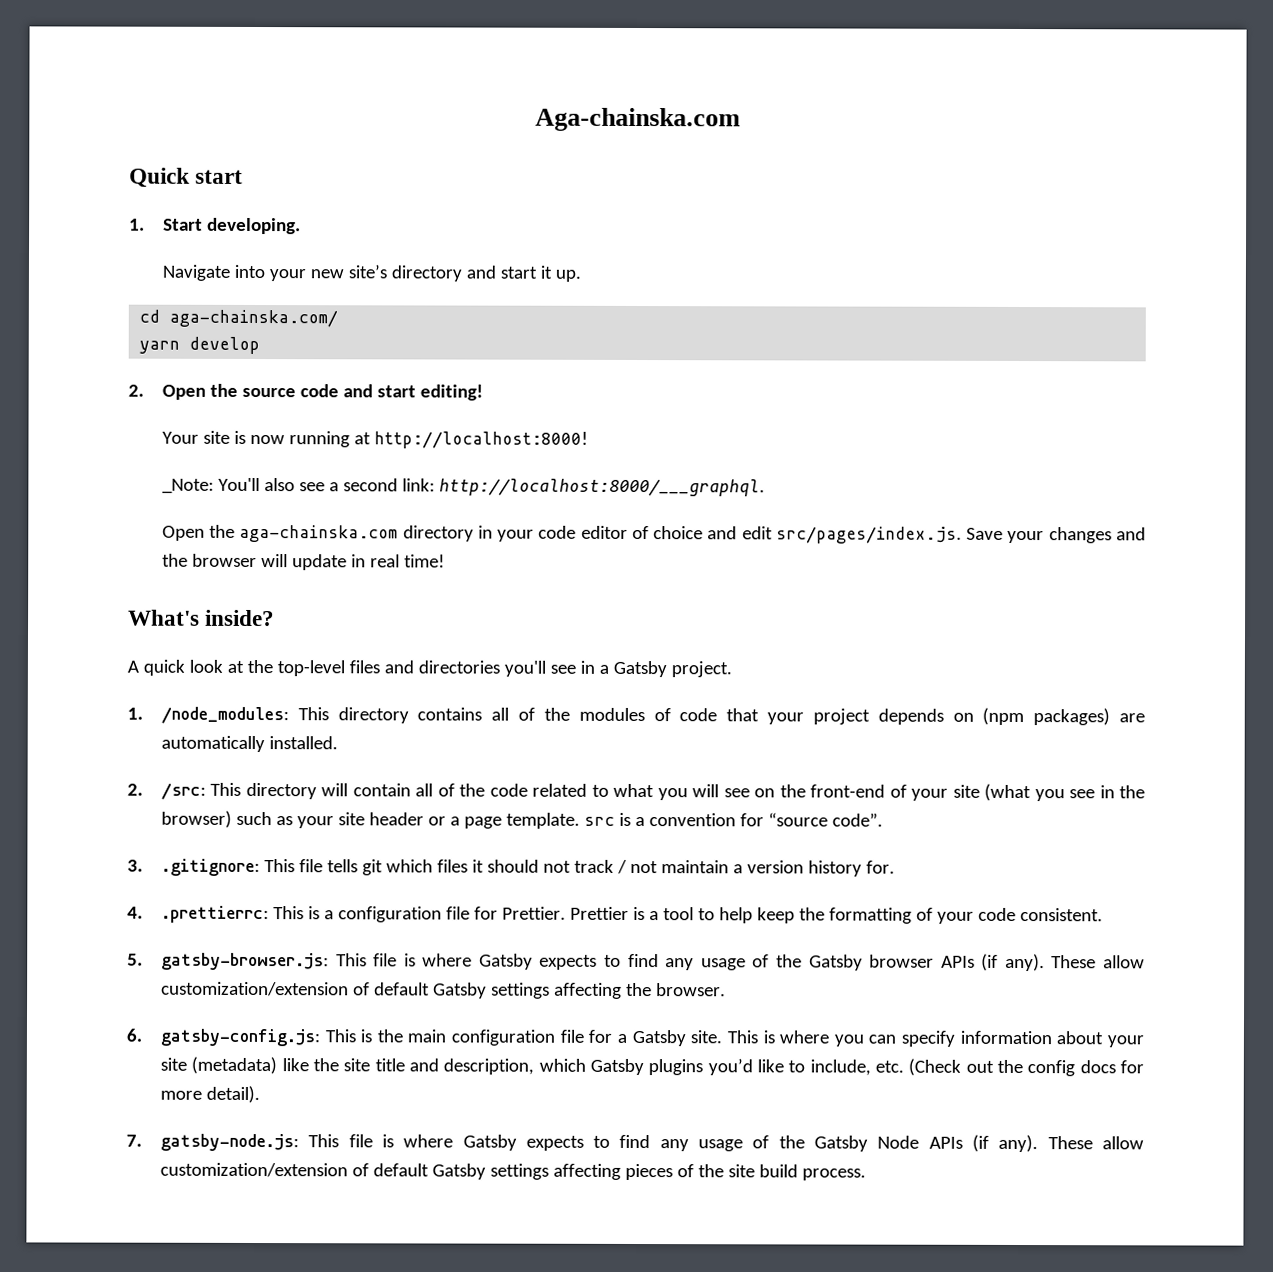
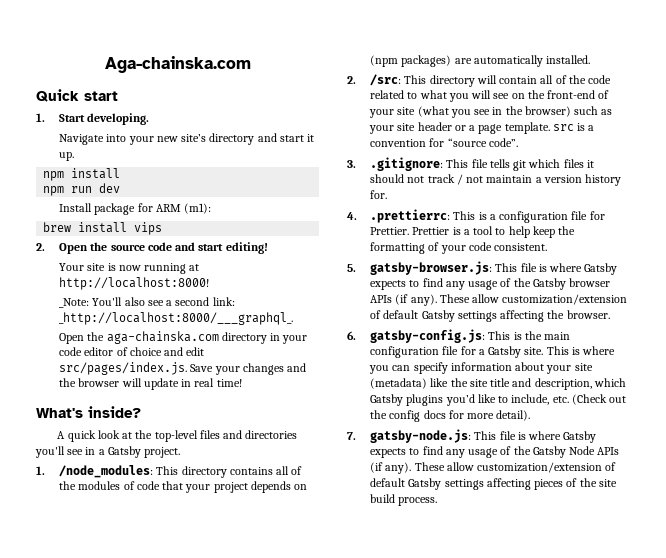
[139,309,339,328] [139,336,261,355] cd aga-chainska.com/ // yarn develop -> [43,168,121,181] [43,183,121,196] [59,203,212,215] [43,222,163,235] npm install // npm run dev // Install package for ARM (m1): // brew install vips
[438,478,765,497] http://localhost:8000/___graphql. -> [59,312,294,325] _http://localhost:8000/___graphql_.

